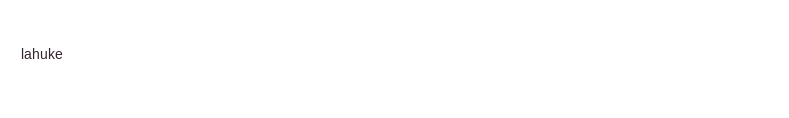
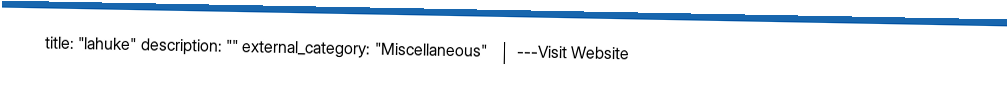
[21,48,63,59] lahuke -> [44,36,631,60] title: "lahuke" description: "" external_category: "Miscellaneous" ---Visit Website

